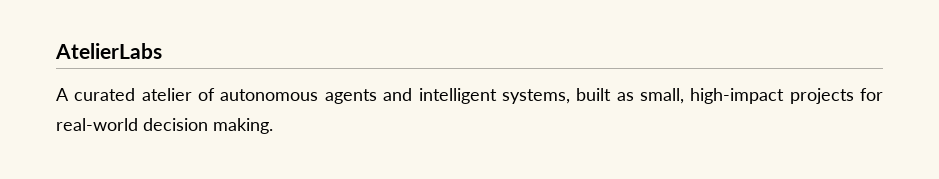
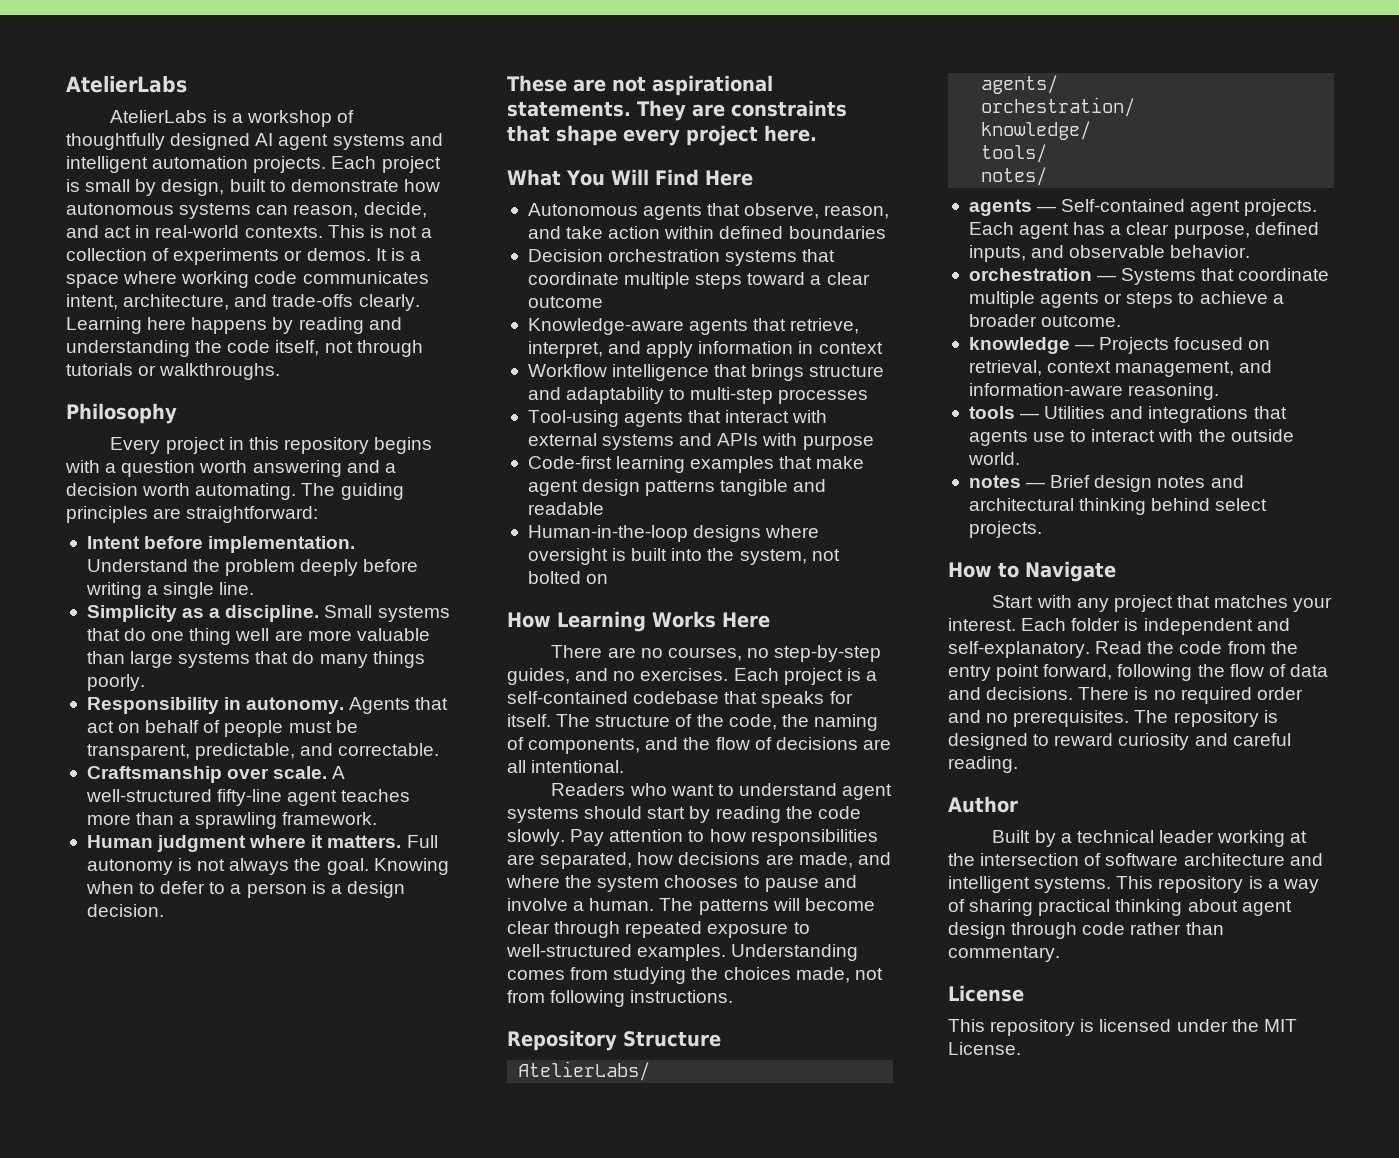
[56,88,884,104] [56,118,273,134] A curated atelier of autonomous agents and intelligent systems, built as small, high-impact projects for real-world decision making. -> [110,110,354,127] [66,133,443,150] [66,156,441,173] [66,179,440,196] [66,202,427,219] [66,225,433,238] [66,248,421,265] [66,271,429,288] [66,294,420,311] [66,317,402,334] [66,340,423,357] [66,363,281,380] [66,403,177,424] [110,437,433,454] [65,460,396,477] [66,483,404,500] [66,506,319,523] [86,536,356,553] [86,559,419,576] [85,582,255,599] [86,605,450,622] [86,628,430,645] [86,651,425,668] [86,674,145,691] [86,697,449,714] [86,720,358,737] [86,743,440,760] [86,766,346,783] [85,789,411,806] [86,812,378,829] [86,835,438,852] [86,858,449,875] [85,881,405,898] [86,904,164,917] [507,75,773,96] [507,100,847,121] [507,125,817,146] [507,169,753,186] [527,203,890,220] [527,226,886,239] [527,249,836,266] [527,272,870,289] [527,296,603,308] [527,318,860,335] [527,341,883,358] [527,364,885,381] [527,387,869,404] [527,410,828,427] [527,433,874,450] [527,456,865,473] [527,479,827,496] [527,502,604,515] [527,525,820,542] [527,548,840,565] [527,571,609,584] [507,611,770,632] [551,645,882,662] [507,668,877,685] [507,691,853,708] [507,714,878,731] [507,737,891,754] [507,760,625,773] [551,783,893,800] [507,806,861,823] [507,829,878,846] [507,852,891,869] [506,875,857,892] [507,898,875,915] [507,921,810,938] [506,944,859,961] [507,967,883,984] [507,990,734,1007] [507,1030,721,1051] [518,1061,651,1081] [981,75,1059,94] [981,97,1136,117] [981,121,1092,140] [981,144,1048,163] [981,167,1048,186] [968,199,1318,216] [968,222,1319,239] [968,245,1251,262] [968,268,1330,285] [968,291,1284,308] [968,314,1122,327] [968,337,1271,354] [968,360,1273,377] [968,383,1220,400] [968,406,1287,423] [968,429,1294,446] [967,452,1020,465] [968,475,1244,492] [968,498,1268,515] [968,521,1042,538] [948,561,1116,582] [992,595,1333,612] [948,618,1290,635] [948,641,1298,658] [948,664,1328,681] [948,687,1303,704] [948,710,1278,727] [948,733,1291,750] [948,756,1018,773] [948,796,1018,813] [992,830,1308,847] [948,853,1323,866] [948,876,1319,893] [948,899,1292,916] [948,922,1224,939] [948,946,1060,962] [948,985,1024,1002] [948,1019,1297,1036] [948,1042,1021,1055] AtelierLabs is a workshop of thoughtfully designed AI agent systems and intelligent automation projects. Each project is small by design, built to demonstrate how autonomous systems can reason, decide, and act in real-world contexts. This is not a collection of experiments or demos. It is a space where working code communicates intent, architecture, and trade-offs clearly. Learning here happens by reading and understanding the code itself, not through tutorials or walkthroughs. // Philosophy // Every project in this repository begins with a question worth answering and a decision worth automating. The guiding principles are straightforward: // Intent before implementation. Understand the problem deeply before writing a single line. // Simplicity as a discipline. Small systems that do one thing well are more valuable than large systems that do many things poorly. // Responsibility in autonomy. Agents that act on behalf of people must be transparent, predictable, and correctable. // Craftsmanship over scale. A well-structured fifty-line agent teaches more than a sprawling framework. // Human judgment where it matters. Full autonomy is not always the goal. Knowing when to defer to a person is a design decision. // These are not aspirational statements. They are constraints that shape every project here. // What You Will Find Here // Autonomous agents that observe, reason, and take action within defined boundaries // Decision orchestration systems that coordinate multiple steps toward a clear outcome // Knowledge-aware agents that retrieve, interpret, and apply information in context // Workflow intelligence that brings structure and adaptability to multi-step processes // Tool-using agents that interact with external systems and APIs with purpose // Code-first learning examples that make agent design patterns tangible and readable // Human-in-the-loop designs where oversight is built into the system, not bolted on // How Learning Works Here // There are no courses, no step-by-step guides, and no exercises. Each project is a self-contained codebase that speaks for itself. The structure of the code, the naming of components, and the flow of decisions are all intentional. // Readers who want to understand agent systems should start by reading the code slowly. Pay attention to how responsibilities are separated, how decisions are made, and where the system chooses to pause and involve a human. The patterns will become clear through repeated exposure to well-structured examples. Understanding comes from studying the choices made, not from following instructions. // Repository Structure // AtelierLabs/ // agents/ // orchestration/ // knowledge/ // tools/ // notes/ // agents — Self-contained agent projects. Each agent has a clear purpose, defined inputs, and observable behavior. // orchestration — Systems that coordinate multiple agents or steps to achieve a broader outcome. // knowledge — Projects focused on retrieval, context management, and information-aware reasoning. // tools — Utilities and integrations that agents use to interact with the outside world. // notes — Brief design notes and architectural thinking behind select projects. // How to Navigate // Start with any project that matches your interest. Each folder is independent and self-explanatory. Read the code from the entry point forward, following the flow of data and decisions. There is no required order and no prerequisites. The repository is designed to reward curiosity and careful reading. // Author // Built by a technical leader working at the intersection of software architecture and intelligent systems. This repository is a way of sharing practical thinking about agent design through code rather than commentary. // License // This repository is licensed under the MIT License.

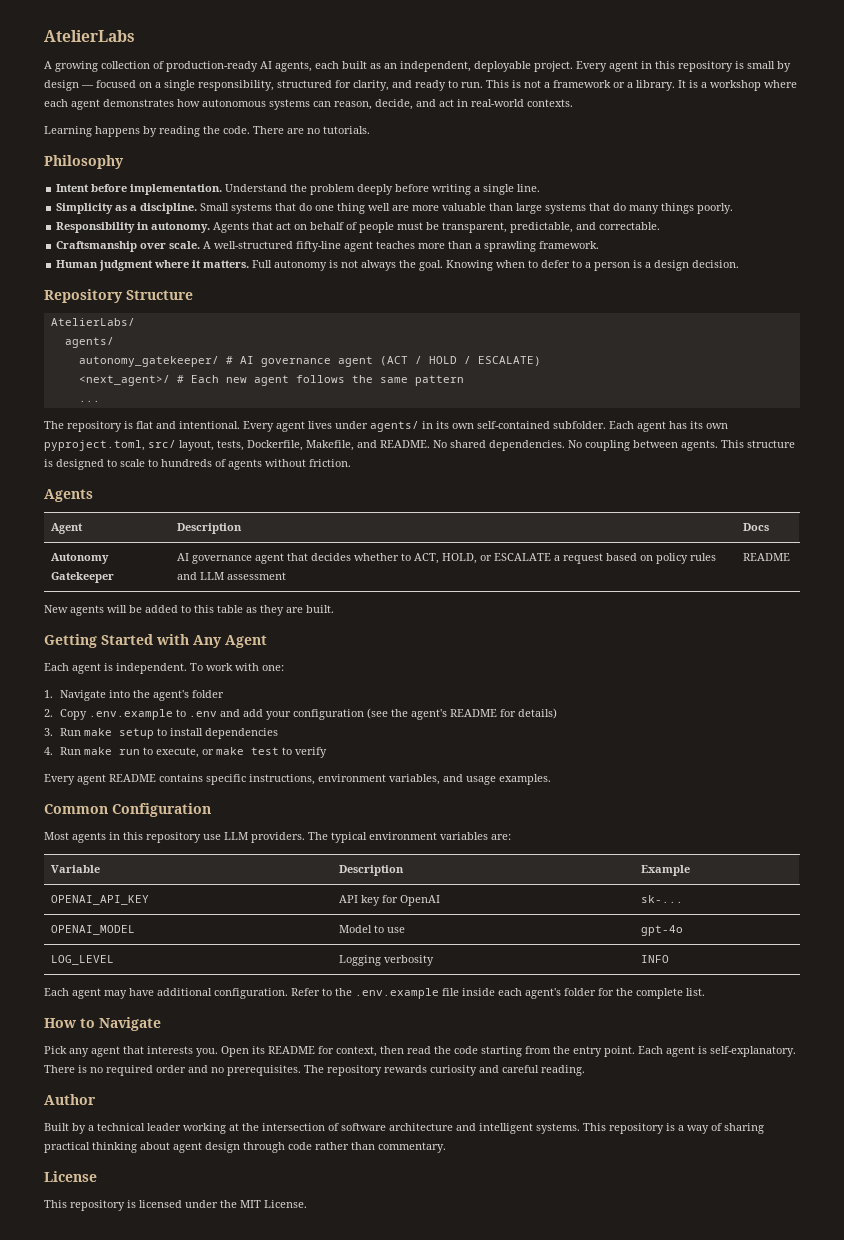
[110,110,354,127] [66,133,443,150] [66,156,441,173] [66,179,399,196] AtelierLabs is a workshop of thoughtfully designed AI agent systems and intelligent automation projects. Each project is small by design, built to demonstrate -> [44,61,791,72] [44,80,797,91] [44,99,174,110] A growing collection of production-ready AI agents, each built as an independent, deployable project. Every agent in this repository is small by design — focused on a single responsibility, structured for clarity, and ready to run. This is not a framework or a library. It is a workshop where each agent demonstrates
[327,225,433,238] [66,248,421,265] [66,271,429,288] [66,294,420,311] [66,317,402,334] [66,340,423,357] [66,363,281,380] [66,403,177,424] [110,437,433,454] [65,460,396,477] [66,483,404,500] [66,506,319,523] This is not a collection of experiments or demos. It is a space where working code communicates intent, architecture, and trade-offs clearly. Learning here happens by reading and understanding the code itself, not through tutorials or walkthroughs. // Philosophy // Every project in this repository begins with a question worth answering and a decision worth automating. The guiding principles are straightforward: -> [44,126,370,137] [44,155,124,169] // Learning happens by reading the code. There are no tutorials. // Philosophy
[507,75,773,96] [507,100,847,121] [507,125,817,146] [507,169,753,186] [527,203,890,220] [527,226,886,239] [527,249,836,266] [527,272,870,289] [527,296,603,308] [527,318,860,335] [527,341,883,358] [527,364,885,381] [527,387,869,404] [527,410,828,427] [527,433,874,450] [527,456,865,473] [527,479,827,496] [527,502,604,515] [527,525,820,542] [527,548,840,565] [527,571,609,584] [507,611,770,632] [551,645,882,662] [507,668,877,685] [507,691,853,708] [507,714,878,731] [507,737,891,754] [507,760,625,773] [551,783,893,800] [507,806,861,823] [507,829,878,846] [507,852,891,869] [506,875,857,892] [507,898,875,915] [507,921,810,938] [506,944,859,961] [507,967,883,984] [507,990,734,1007] [507,1030,721,1051] [518,1061,651,1081] [981,75,1059,94] [981,97,1136,117] [981,121,1092,140] [981,144,1048,163] [981,167,1048,186] [968,199,1318,216] [968,222,1319,239] [968,245,1251,262] [968,268,1330,285] [968,291,1284,308] [968,314,1122,327] [968,337,1271,354] [968,360,1273,377] [968,383,1220,400] [968,406,1287,423] [968,429,1294,446] [967,452,1020,465] [968,475,1244,492] [968,498,1268,515] [968,521,1042,538] [948,561,1116,582] [992,595,1333,612] [948,618,1290,635] [948,641,1223,658] These are not aspirational statements. They are constraints that shape every project here. // What You Will Find Here // Autonomous agents that observe, reason, and take action within defined boundaries // Decision orchestration systems that coordinate multiple steps toward a clear outcome // Knowledge-aware agents that retrieve, interpret, and apply information in context // Workflow intelligence that brings structure and adaptability to multi-step processes // Tool-using agents that interact with external systems and APIs with purpose // Code-first learning examples that make agent design patterns tangible and readable // Human-in-the-loop designs where oversight is built into the system, not bolted on // How Learning Works Here // There are no courses, no step-by-step guides, and no exercises. Each project is a self-contained codebase that speaks for itself. The structure of the code, the naming of components, and the flow of decisions are all intentional. // Readers who want to understand agent systems should start by reading the code slowly. Pay attention to how responsibilities are separated, how decisions are made, and where the system chooses to pause and involve a human. The patterns will become clear through repeated exposure to well-structured examples. Understanding comes from studying the choices made, not from following instructions. // Repository Structure // AtelierLabs/ // agents/ // orchestration/ // knowledge/ // tools/ // notes/ // agents — Self-contained agent projects. Each agent has a clear purpose, defined inputs, and observable behavior. // orchestration — Systems that coordinate multiple agents or steps to achieve a broader outcome. // knowledge — Projects focused on retrieval, context management, and information-aware reasoning. // tools — Utilities and integrations that agents use to interact with the outside world. // notes — Brief design notes and architectural thinking behind select projects. // How to Navigate // Start with any project that matches your interest. Each folder is independent and self-explanatory. Read the code -> [44,289,193,303] [50,318,135,326] [64,337,114,348] [78,356,541,367] [78,375,464,386] [78,400,100,402] [44,421,728,432] [44,440,795,451] [44,459,351,470] [44,489,93,502] [51,523,84,534] [177,523,243,534] [743,523,770,531] [51,553,110,564] [51,572,115,583] [177,553,717,564] [177,572,287,580] [743,553,791,561] [44,605,334,616] [44,634,267,648] [44,663,284,674] [44,690,224,701] [44,708,557,720] [44,728,278,739] [44,747,327,758] [44,774,551,785] [44,803,211,817] [44,832,511,843] [51,865,101,873] [339,865,405,876] [641,865,691,876] [51,895,150,905] [339,895,441,906] [641,895,684,903] [51,925,136,935] [339,925,406,933] [641,925,684,936] [51,955,115,965] [339,955,435,966] [641,955,670,963] [44,988,705,999] [44,1017,161,1031] [44,1046,522,1057] Repository Structure // AtelierLabs/ // agents/ // autonomy_gatekeeper/ # AI governance agent (ACT / HOLD / ESCALATE) // <next_agent>/ # Each new agent follows the same pattern // ... // The repository is flat and intentional. Every agent lives under agents/ in its own self-contained subfolder. Each agent has its own pyproject.toml, src/ layout, tests, Dockerfile, Makefile, and README. No shared dependencies. No coupling between agents. This structure is designed to scale to hundreds of agents without friction. // Agents // Agent | Description | Docs // Autonomy Gatekeeper | AI governance agent that decides whether to ACT, HOLD, or ESCALATE a request based on policy rules and LLM assessment | README // New agents will be added to this table as they are built. // Getting Started with Any Agent // Each agent is independent. To work with one: // 1. Navigate into the agent's folder // 2. Copy .env.example to .env and add your configuration (see the agent's README for details) // 3. Run make setup to install dependencies // 4. Run make run to execute, or make test to verify // Every agent README contains specific instructions, environment variables, and usage examples. // Common Configuration // Most agents in this repository use LLM providers. The typical environment variables are: // Variable | Description | Example // OPENAI_API_KEY | API key for OpenAI | sk-... // OPENAI_MODEL | Model to use | gpt-4o // LOG_LEVEL | Logging verbosity | INFO // Each agent may have additional configuration. Refer to the .env.example file inside each agent's folder for the complete list. // How to Navigate // Pick any agent that interests you. Open its README for context, then read the code starting
[996,664,1328,681] [948,687,1074,700] point forward, following the flow of data and decisions. -> [604,1046,796,1057] point. Each agent is self-explanatory.
[1263,710,1278,723] [948,733,1114,750] is designed to reward -> [384,1065,427,1073] rewards

